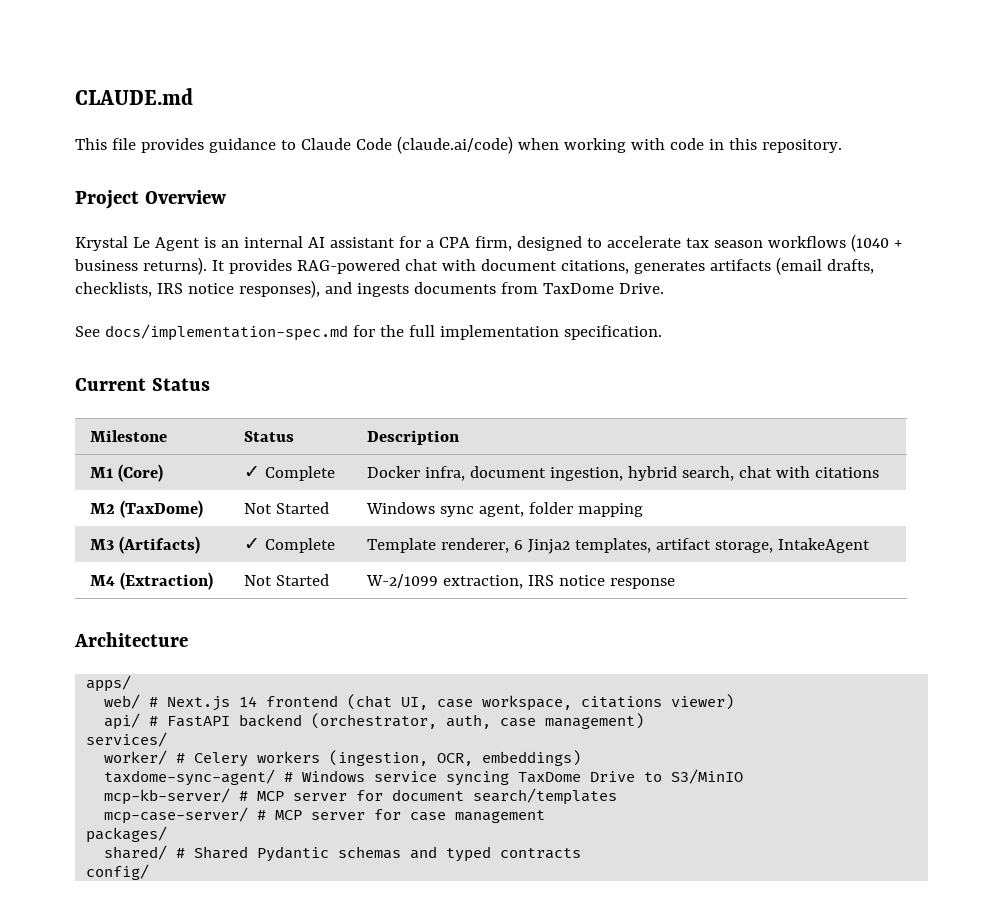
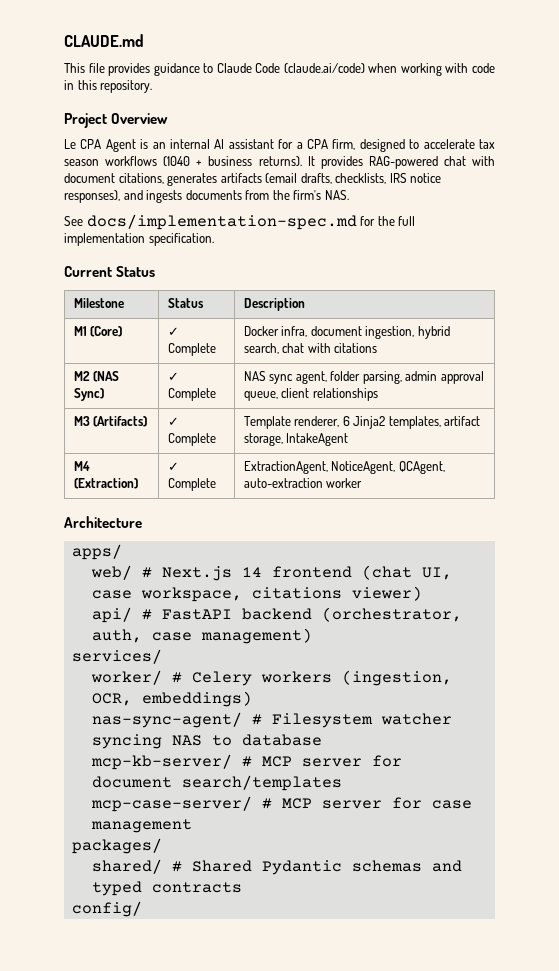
[75,236,150,251] Krystal Le -> [64,139,102,149] Le CPA
[542,283,664,294] TaxDome Drive. -> [272,190,349,200] the firm's NAS.
[119,500,203,518] [243,502,329,514] [365,502,643,517] (TaxDome) | Not Started | Windows sync agent, folder mapping -> [93,371,120,382] [73,388,104,401] [167,372,179,381] [167,388,216,401] [243,371,484,384] [243,388,378,401] (NAS Sync) | ✓ Complete | NAS sync agent, folder parsing, admin approval queue, client relationships
[243,574,329,586] [365,574,675,589] Not Started | W-2/1099 extraction, IRS notice response -> [167,462,179,471] [167,478,216,491] [243,461,445,474] [243,478,363,488] ✓ Complete | ExtractionAgent, NoticeAgent, QCAgent, auto-extraction worker
[104,769,744,786] taxdome-sync-agent/ # Windows service syncing TaxDome Drive to S3/MinIO -> [91,712,452,728] [91,734,322,749] nas-sync-agent/ # Filesystem watcher syncing NAS to database

